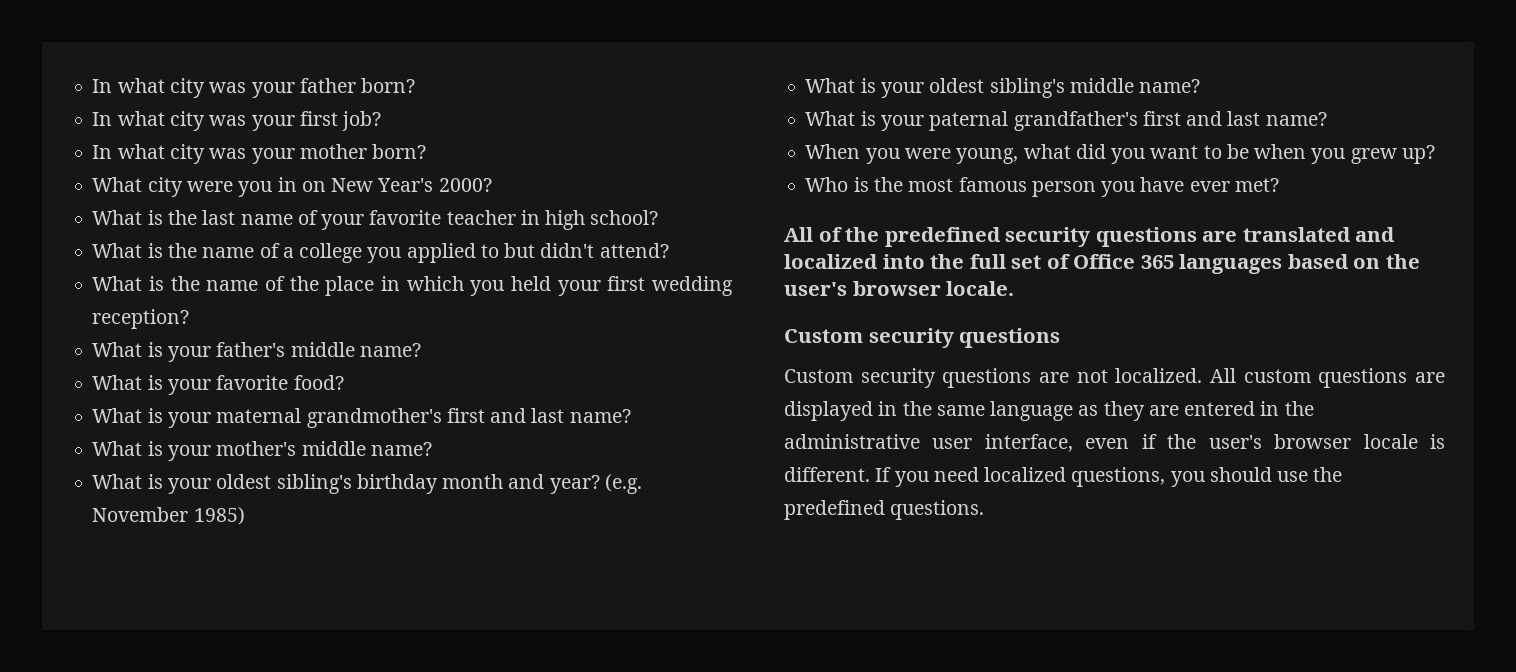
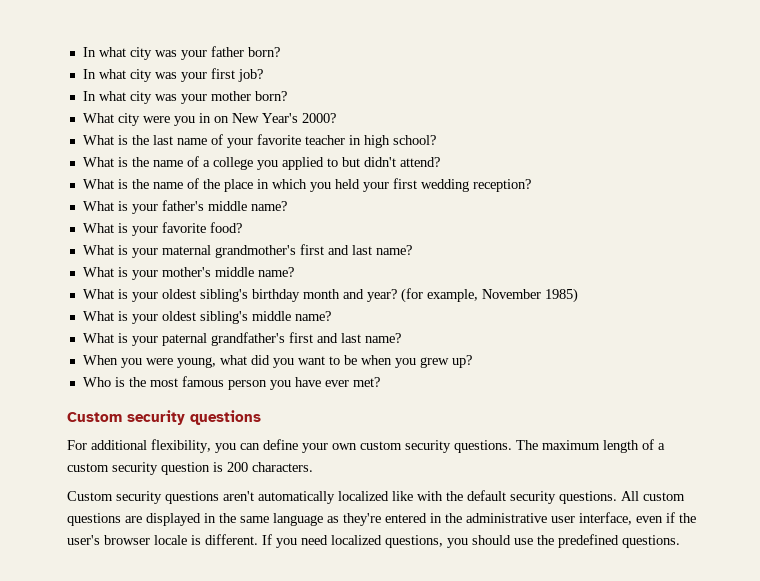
[604,474,642,494] (e.g. -> [400,288,478,303] (for example,
[784,227,1396,247] [784,254,1420,274] [784,281,1015,296] [784,328,1061,348] [784,368,1203,388] All of the predefined security questions are translated and localized into the full set of Office 365 languages based on the user's browser locale. // Custom security questions // Custom security questions are not localized. -> [67,410,261,425] [67,439,665,453] [67,462,313,475] [67,490,617,504] Custom security questions // For additional flexibility, you can define your own custom security questions. The maximum length of a custom security question is 200 characters. // Custom security questions aren't automatically localized like with the default security questions.
[1103,401,1179,421] they are -> [343,513,381,526] they're

